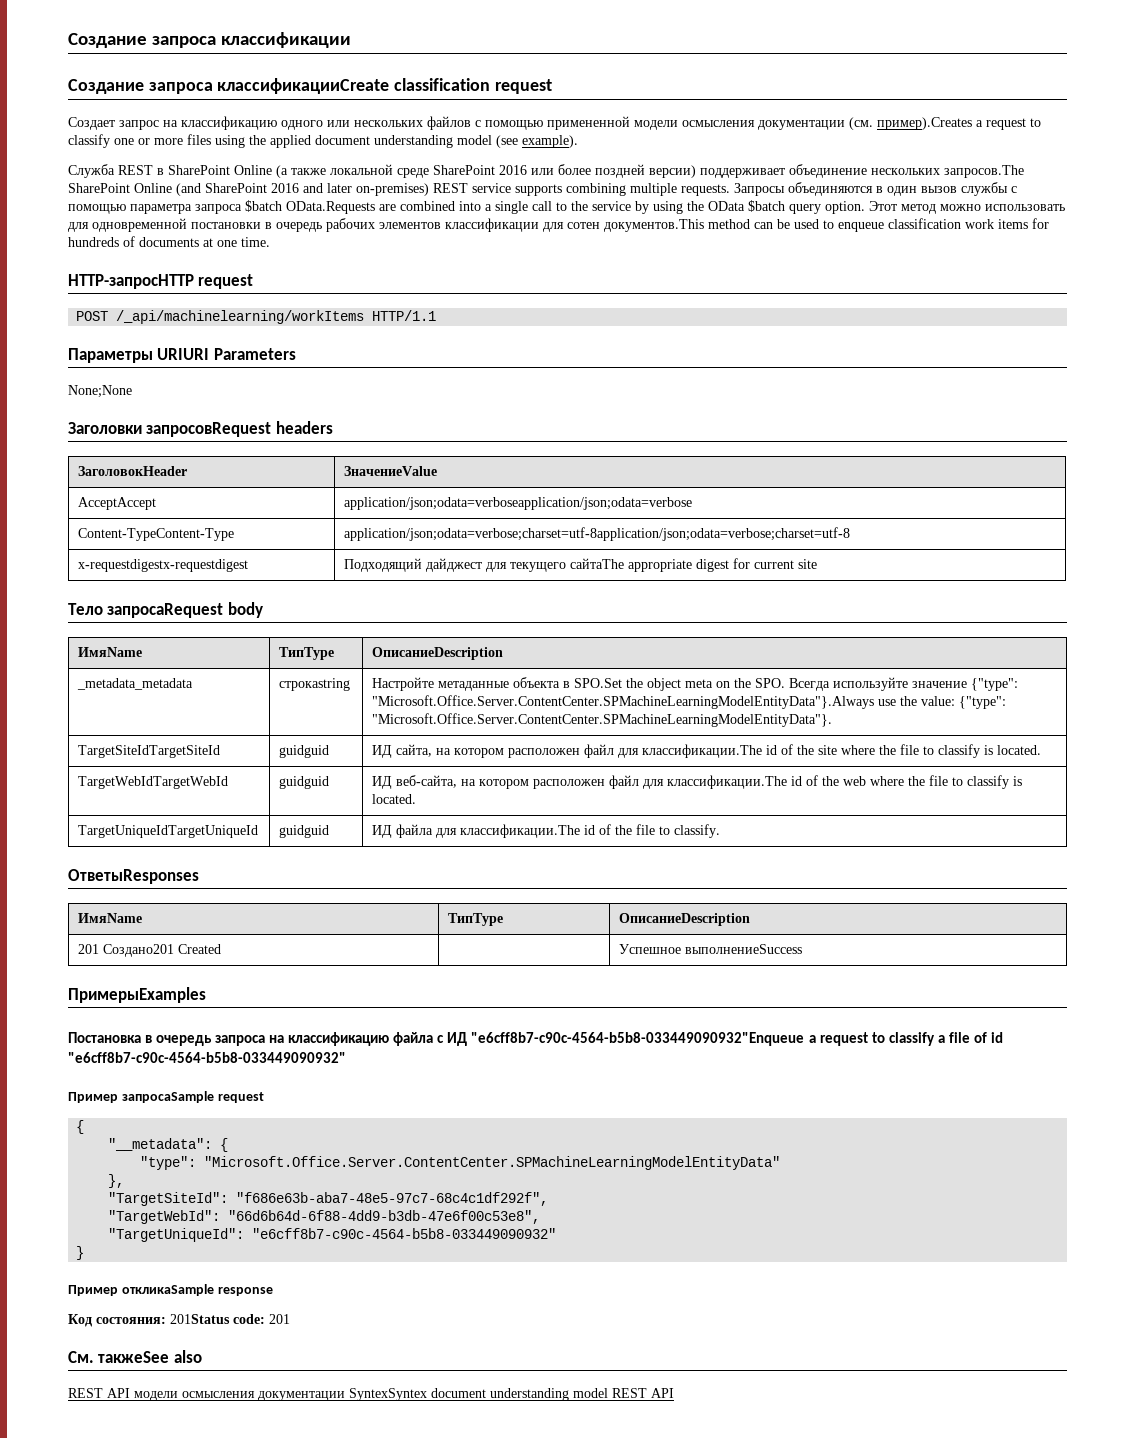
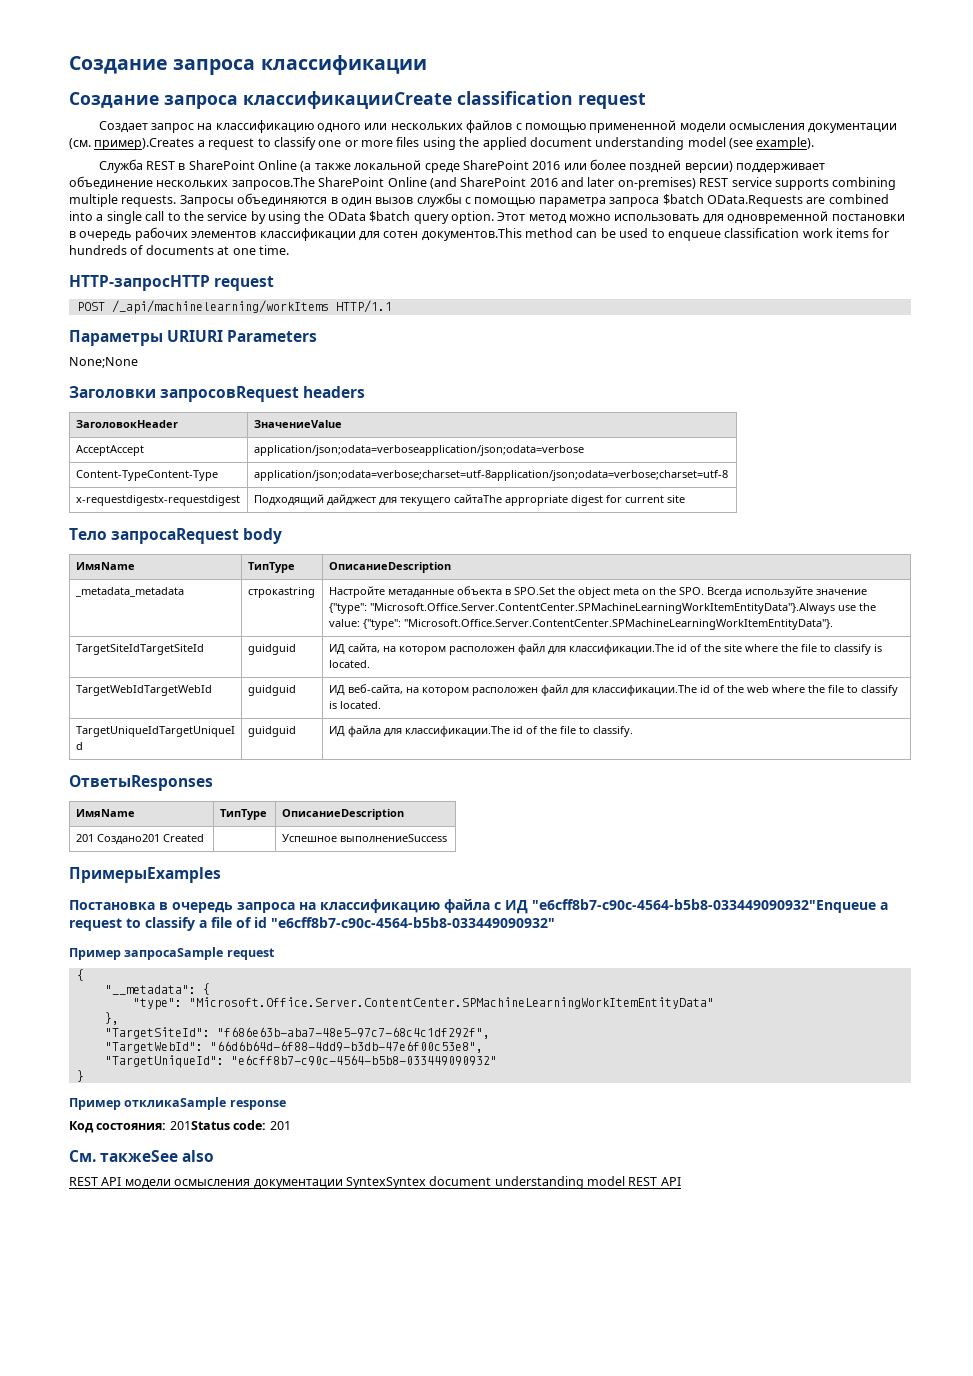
[372,695,875,709] "Microsoft.Office.Server.ContentCenter.SPMachineLearningModelEntityData"}.Always -> [369,603,835,614] "Microsoft.Office.Server.ContentCenter.SPMachineLearningWorkItemEntityData"}.Always
[372,713,833,727] "Microsoft.Office.Server.ContentCenter.SPMachineLearningModelEntityData"}. -> [403,619,833,630] "Microsoft.Office.Server.ContentCenter.SPMachineLearningWorkItemEntityData"}.
[204,1156,781,1170] "Microsoft.Office.Server.ContentCenter.SPMachineLearningModelEntityData" -> [188,997,714,1009] "Microsoft.Office.Server.ContentCenter.SPMachineLearningWorkItemEntityData"

